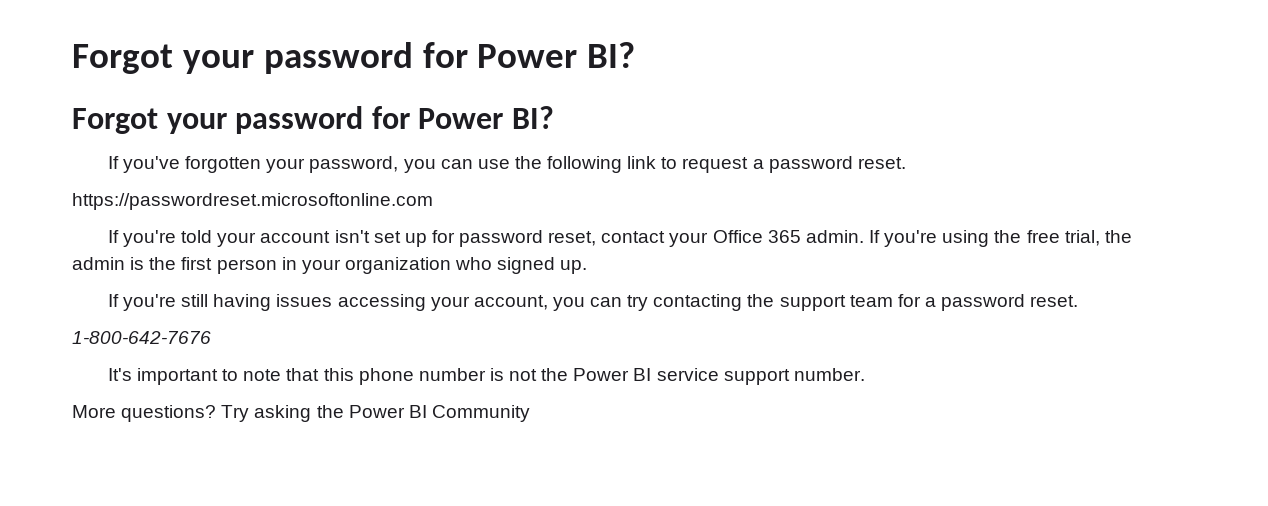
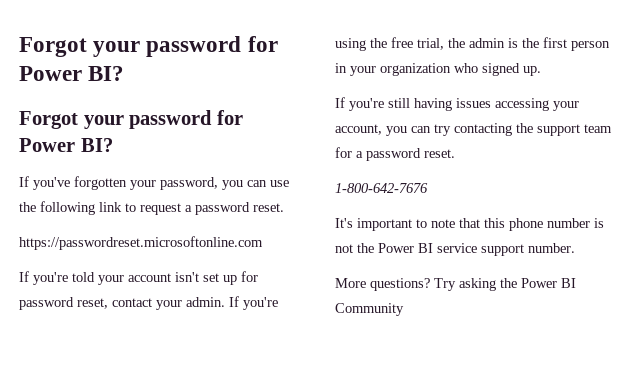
[712,230,801,243] Office 365 -> (182, 305) none

